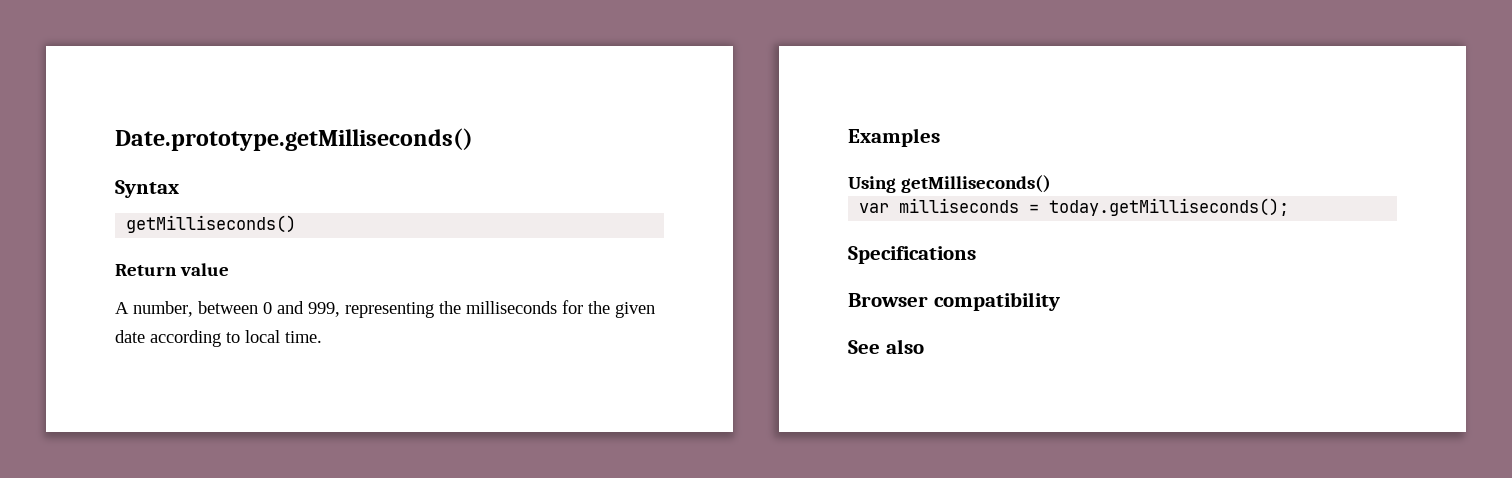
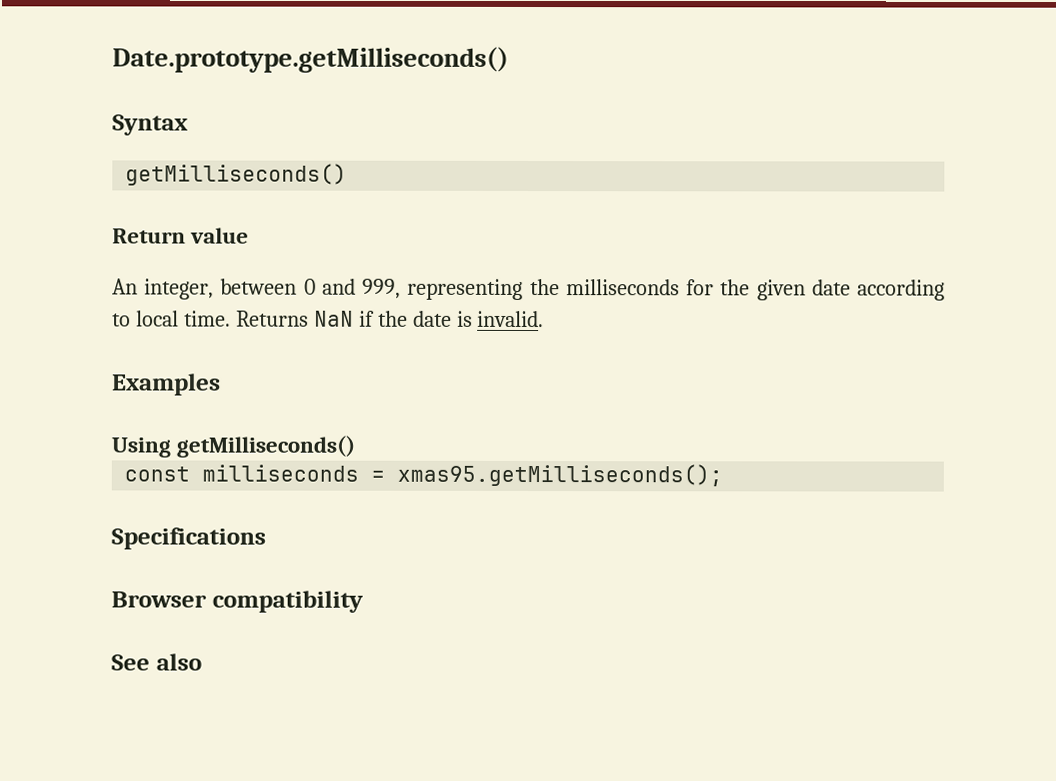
[115,301,193,317] A number, -> [112,278,215,300] An integer,
(322, 337) none -> [235,310,545,328] Returns NaN if the date is invalid.
[859,203,890,213] var -> [124,466,191,482] const
[1049,198,1290,216] today.getMilliseconds(); -> [397,463,724,487] xmas95.getMilliseconds();

